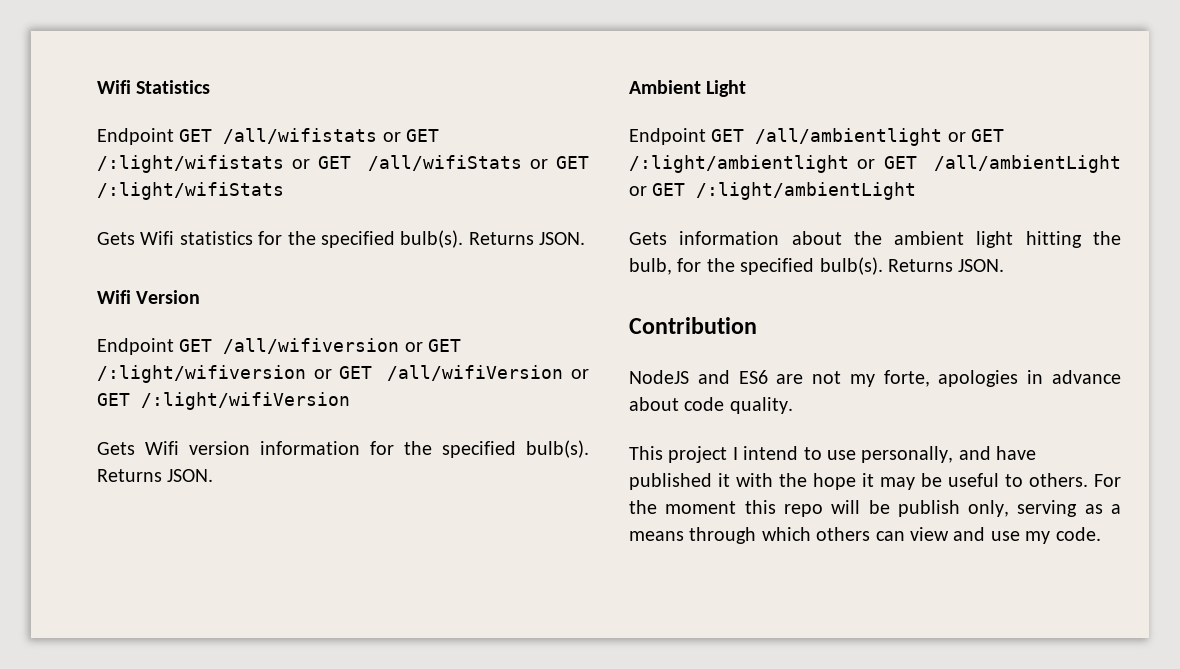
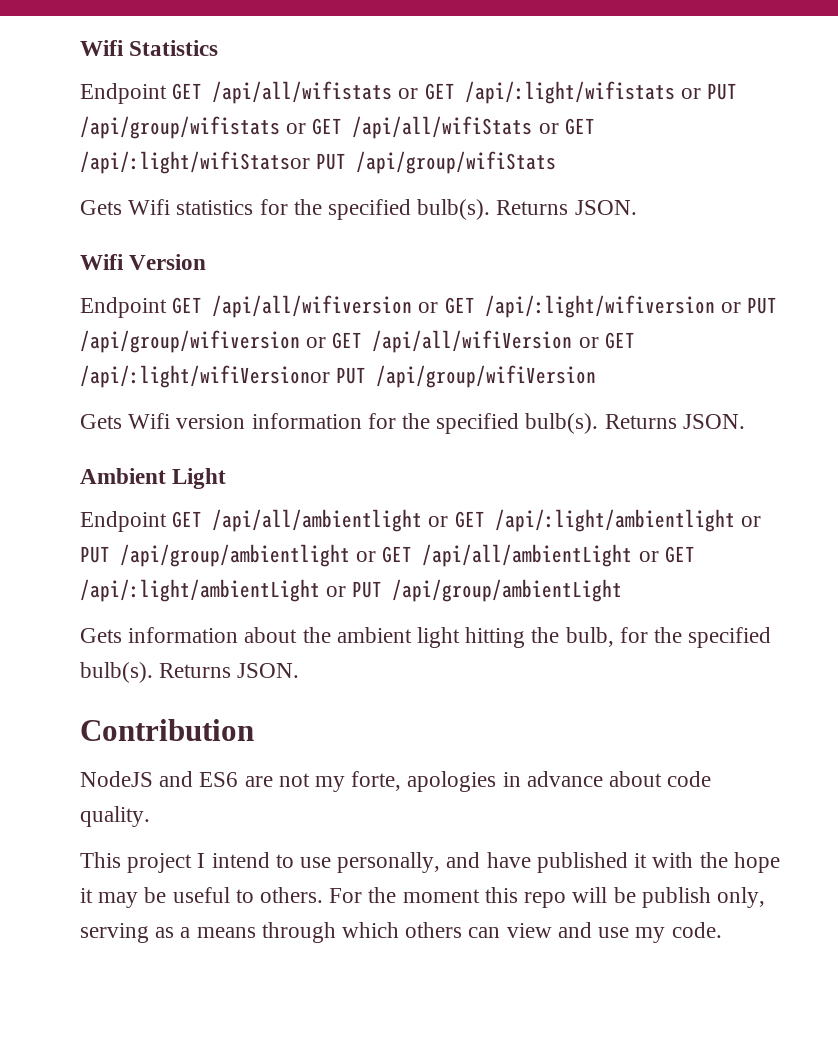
[223,128,440,144] [97,155,589,173] [97,182,284,200] /all/wifistats or GET /:light/wifistats or GET /all/wifiStats or GET /:light/wifiStats -> [212,81,738,104] [80,116,595,139] [80,151,557,174] /api/all/wifistats or GET /api/:light/wifistats or PUT /api/group/wifistats or GET /api/all/wifiStats or GET /api/:light/wifiStatsor PUT /api/group/wifiStats
[223,338,462,354] [97,365,589,383] [97,392,350,410] /all/wifiversion or GET /:light/wifiversion or GET /all/wifiVersion or GET /:light/wifiVersion -> [212,295,778,318] [80,330,635,353] [80,365,597,388] /api/all/wifiversion or GET /api/:light/wifiversion or PUT /api/group/wifiversion or GET /api/all/wifiVersion or GET /api/:light/wifiVersionor PUT /api/group/wifiVersion
[755,128,1005,146] [629,155,1121,173] [629,182,917,200] /all/ambientlight or GET /:light/ambientlight or GET /all/ambientLight or GET /:light/ambientLight -> [212,509,761,532] [80,544,695,567] [80,579,623,602] /api/all/ambientlight or GET /api/:light/ambientlight or PUT /api/group/ambientlight or GET /api/all/ambientLight or GET /api/:light/ambientLight or PUT /api/group/ambientLight

